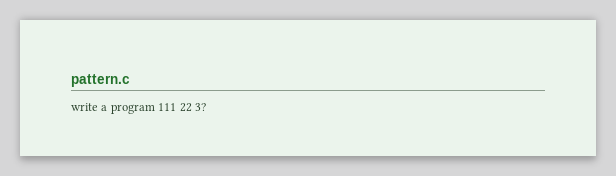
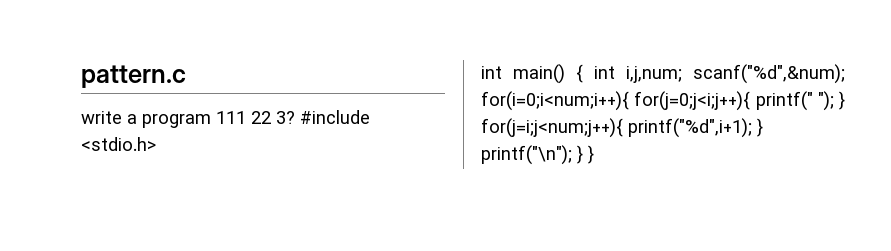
(206, 107) none -> [300,110,370,124] [81,137,156,151] [481,64,845,84] [481,91,845,111] [481,118,763,138] [481,145,594,165] #include <stdio.h> // int main() { int i,j,num; scanf("%d",&num); for(i=0;i<num;i++){ for(j=0;j<i;j++){ printf(" "); } for(j=i;j<num;j++){ printf("%d",i+1); } printf("\n"); } }

